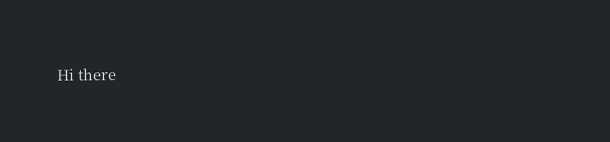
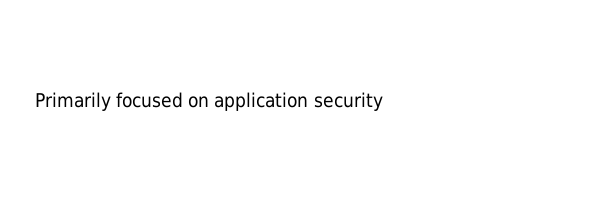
[56,68,117,81] Hi there -> [35,92,383,111] Primarily focused on application security

